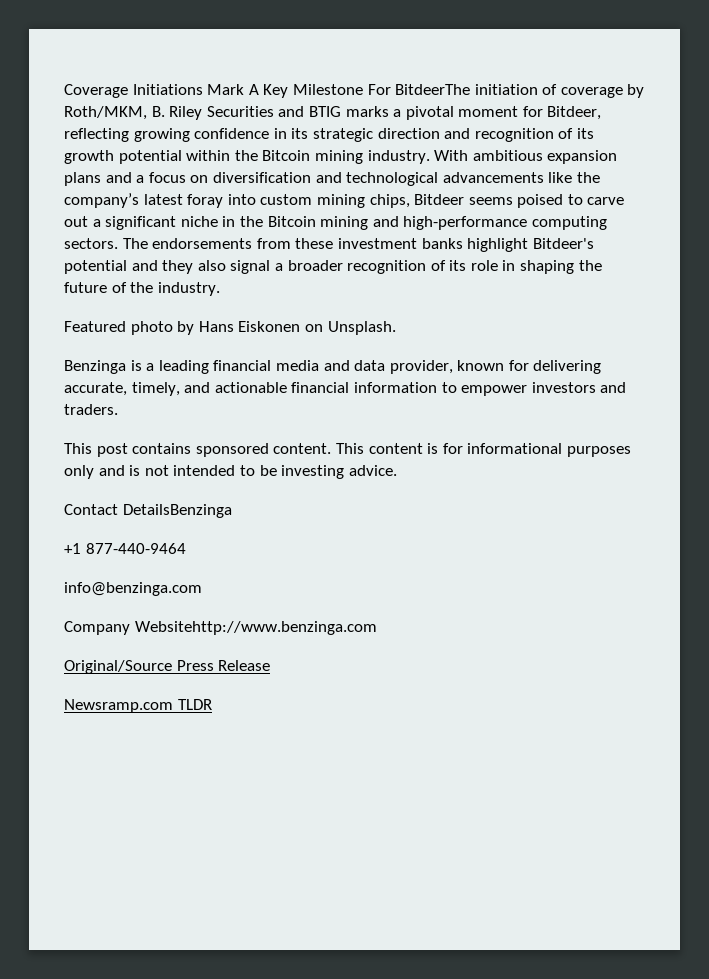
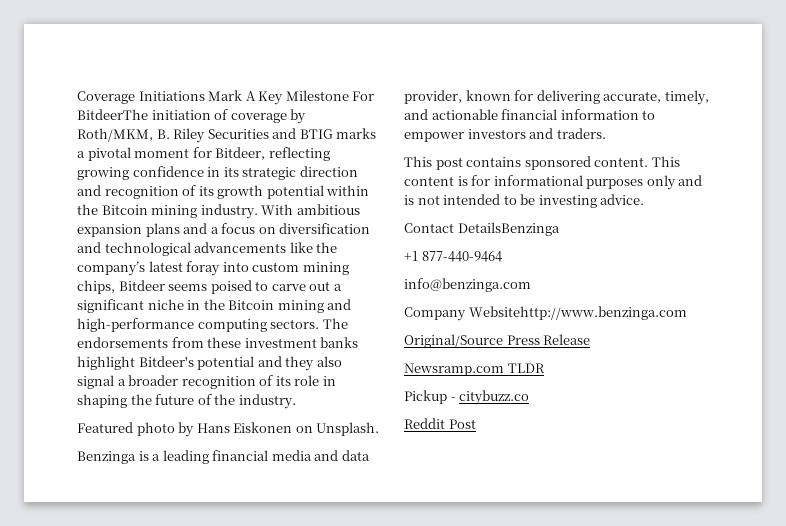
(212, 704) none -> [404,390,530,405] [404,418,476,429] // Pickup - citybuzz.co // Reddit Post

